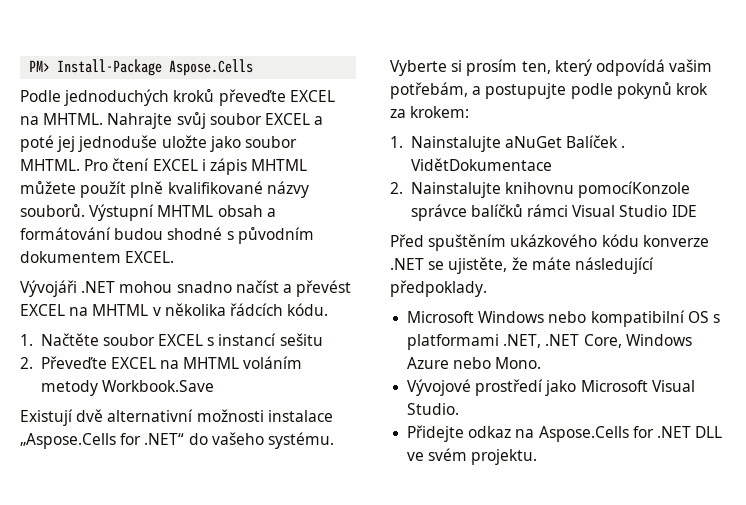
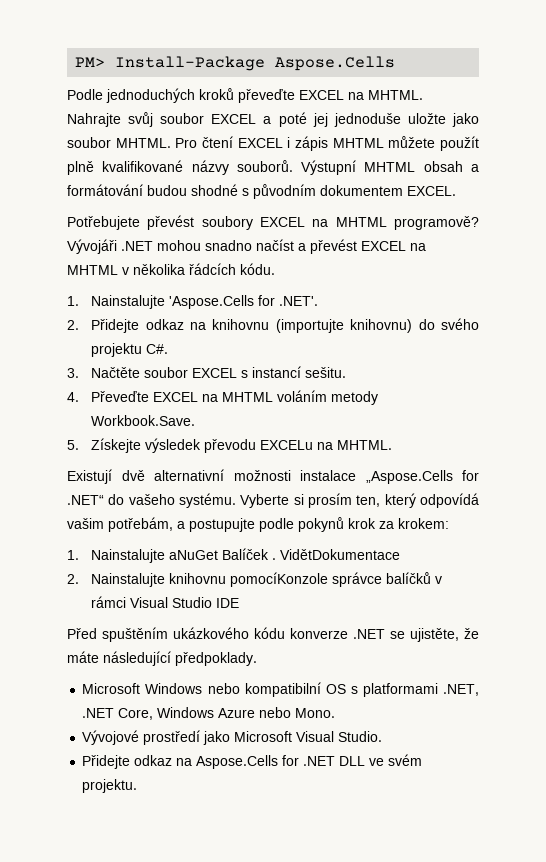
(175, 257) none -> [67,215,479,230] Potřebujete převést soubory EXCEL na MHTML programově?
(33, 340) none -> [91,295,319,309] [67,318,479,333] [91,343,169,357] [67,368,79,378] Nainstalujte 'Aspose.Cells for .NET'. // 2. Přidejte odkaz na knihovnu (importujte knihovnu) do svého projektu C#. // 3.
[279,333,323,346] [20,357,33,369] sešitu // 2. -> [305,367,347,378] [67,392,79,402] sešitu. // 4.
[101,380,214,392] Workbook.Save -> [91,415,196,426] [67,438,393,453] Workbook.Save. // 5. Získejte výsledek převodu EXCELu na MHTML.
(523, 210) none -> [435,576,443,584] v

